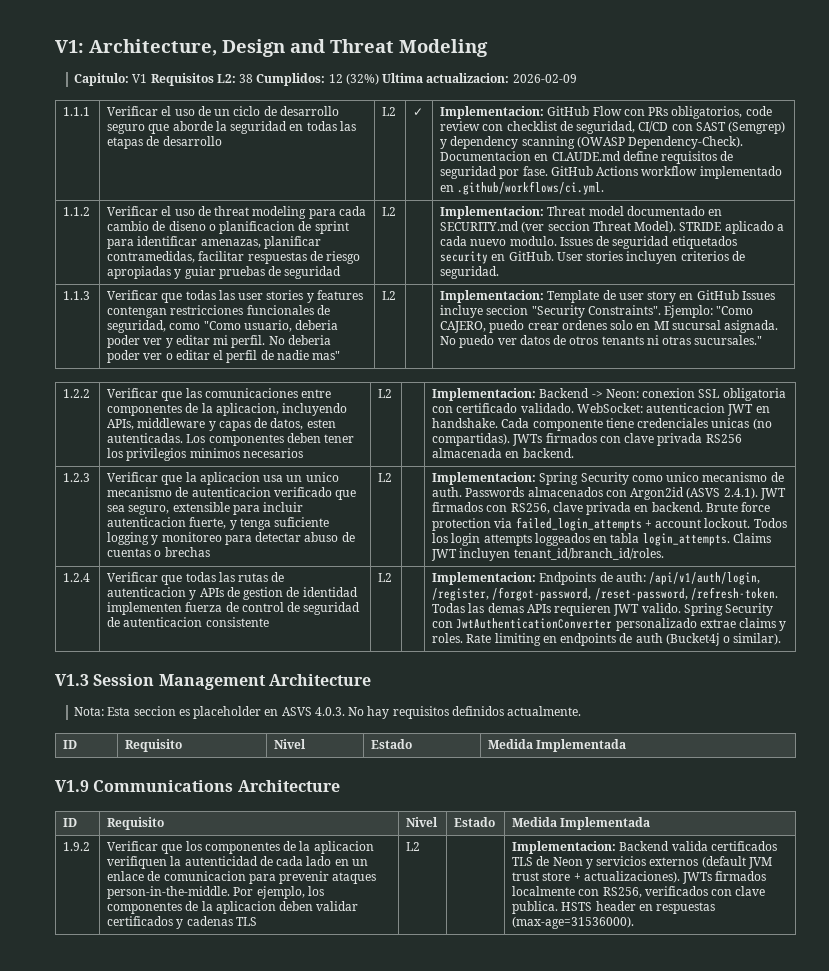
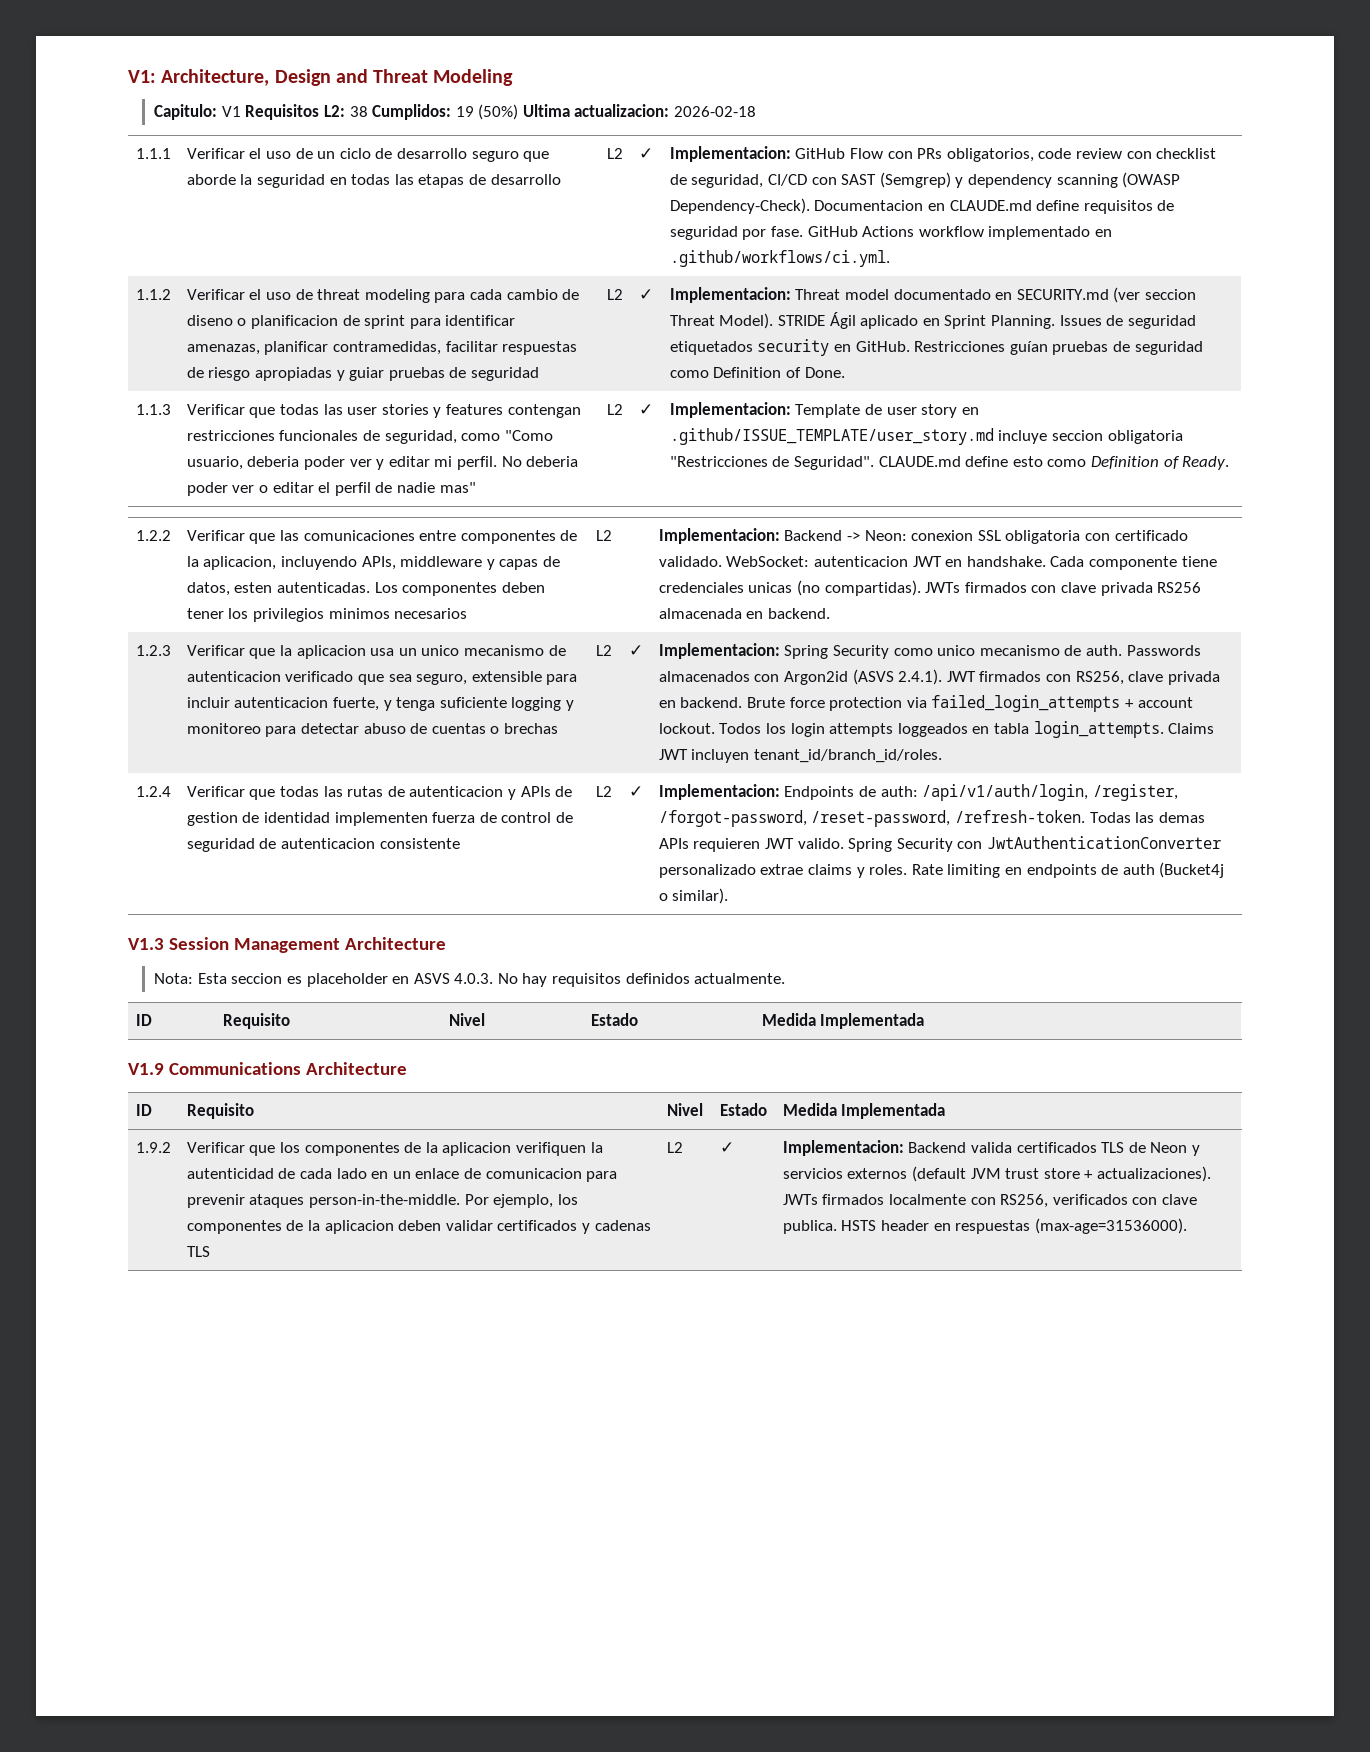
[328,73,379,85] 12 (32%) -> [455,104,519,120] 19 (50%)
[512,74,577,83] 2026-02-09 -> [674,106,757,117] 2026-02-18
(397, 211) none -> [638,289,653,300] ✓
[724,221,784,234] [440,236,557,246] aplicado a cada nuevo modulo. -> [829,312,1055,329] Ágil aplicado en Sprint Planning.
[556,251,745,264] [440,266,500,279] User stories incluyen criterios de seguridad. -> [914,341,1203,355] [669,367,845,378] Restricciones guían pruebas de seguridad como Definition of Done.
(397, 295) none -> [638,404,653,415] ✓
[696,290,775,300] [440,305,754,318] [440,320,779,333] [440,335,763,348] GitHub Issues incluye seccion "Security Constraints". Ejemplo: "Como CAJERO, puedo crear ordenes solo en MI sucursal asignada. No puedo ver datos de otros tenants ni otras sucursales." -> [669,428,1183,445] [669,456,1230,470] .github/ISSUE_TEMPLATE/user_story.md incluye seccion obligatoria "Restricciones de Seguridad". CLAUDE.md define esto como Definition of Ready.
(393, 477) none -> [628,645,643,656] ✓
(393, 577) none -> [628,786,643,797] ✓
(421, 846) none -> [719,1142,734,1153] ✓

